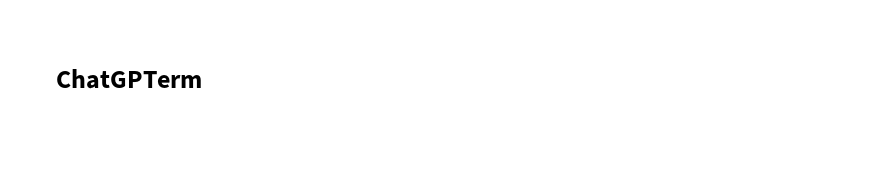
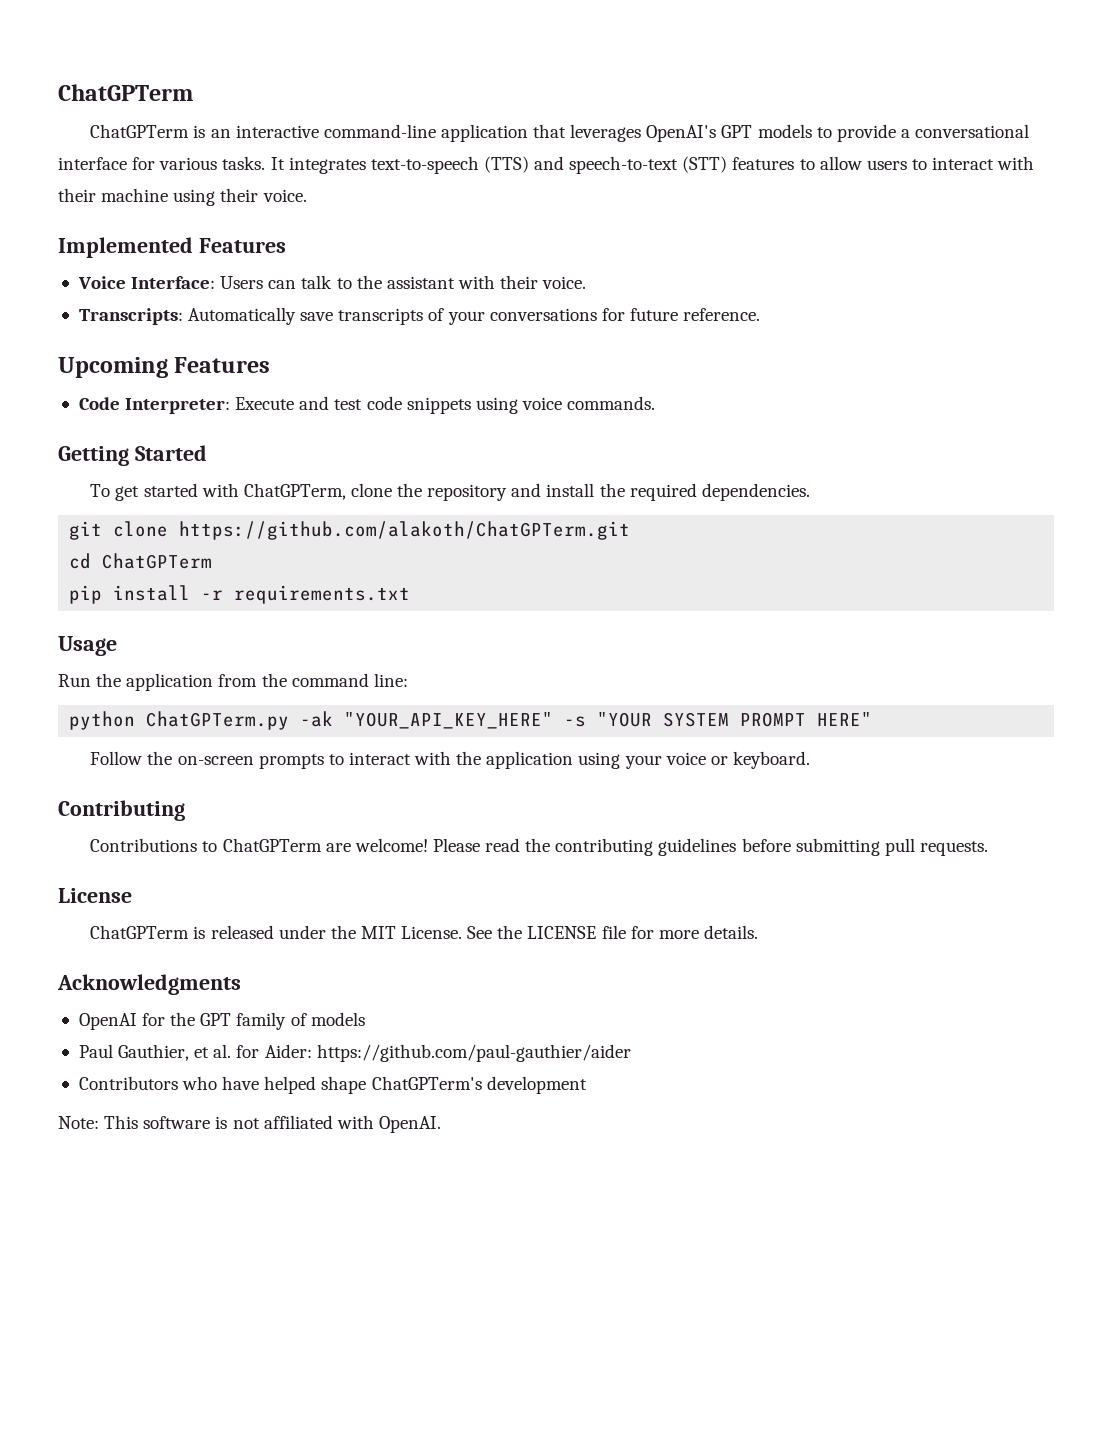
[56,69,202,89] ChatGPTerm -> [58,84,193,101] [90,124,1030,142] [58,156,1035,174] [58,188,307,206] [58,237,286,258] [77,275,587,289] [78,307,761,325] [58,357,271,378] [78,396,656,414] [58,445,207,466] [90,483,810,501] [69,521,631,540] [69,553,213,569] [69,585,411,604] [58,636,117,656] [58,673,408,691] [69,711,873,730] [90,751,811,769] [58,800,185,821] [90,838,989,856] [58,888,132,903] [90,925,759,939] [57,974,241,995] [78,1012,365,1030] [78,1044,631,1062] [78,1076,587,1094] [58,1115,441,1133] ChatGPTerm // ChatGPTerm is an interactive command-line application that leverages OpenAI's GPT models to provide a conversational interface for various tasks. It integrates text-to-speech (TTS) and speech-to-text (STT) features to allow users to interact with their machine using their voice. // Implemented Features // Voice Interface: Users can talk to the assistant with their voice. // Transcripts: Automatically save transcripts of your conversations for future reference. // Upcoming Features // Code Interpreter: Execute and test code snippets using voice commands. // Getting Started // To get started with ChatGPTerm, clone the repository and install the required dependencies. // git clone https://github.com/alakoth/ChatGPTerm.git // cd ChatGPTerm // pip install -r requirements.txt // Usage // Run the application from the command line: // python ChatGPTerm.py -ak "YOUR_API_KEY_HERE" -s "YOUR SYSTEM PROMPT HERE" // Follow the on-screen prompts to interact with the application using your voice or keyboard. // Contributing // Contributions to ChatGPTerm are welcome! Please read the contributing guidelines before submitting pull requests. // License // ChatGPTerm is released under the MIT License. See the LICENSE file for more details. // Acknowledgments // OpenAI for the GPT family of models // Paul Gauthier, et al. for Aider: https://github.com/paul-gauthier/aider // Contributors who have helped shape ChatGPTerm's development // Note: This software is not affiliated with OpenAI.

